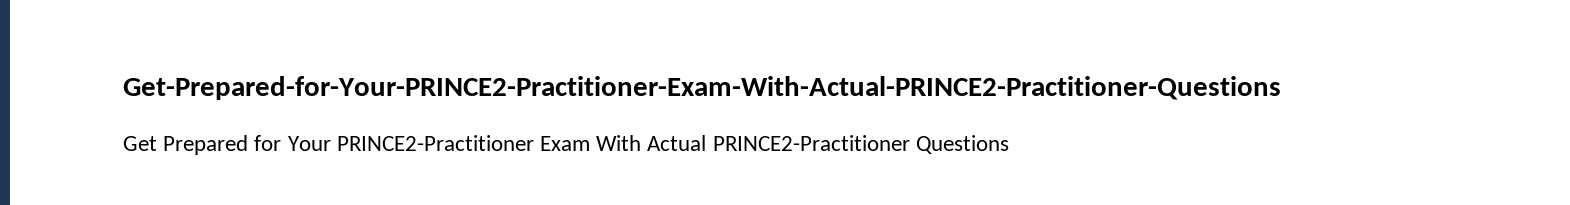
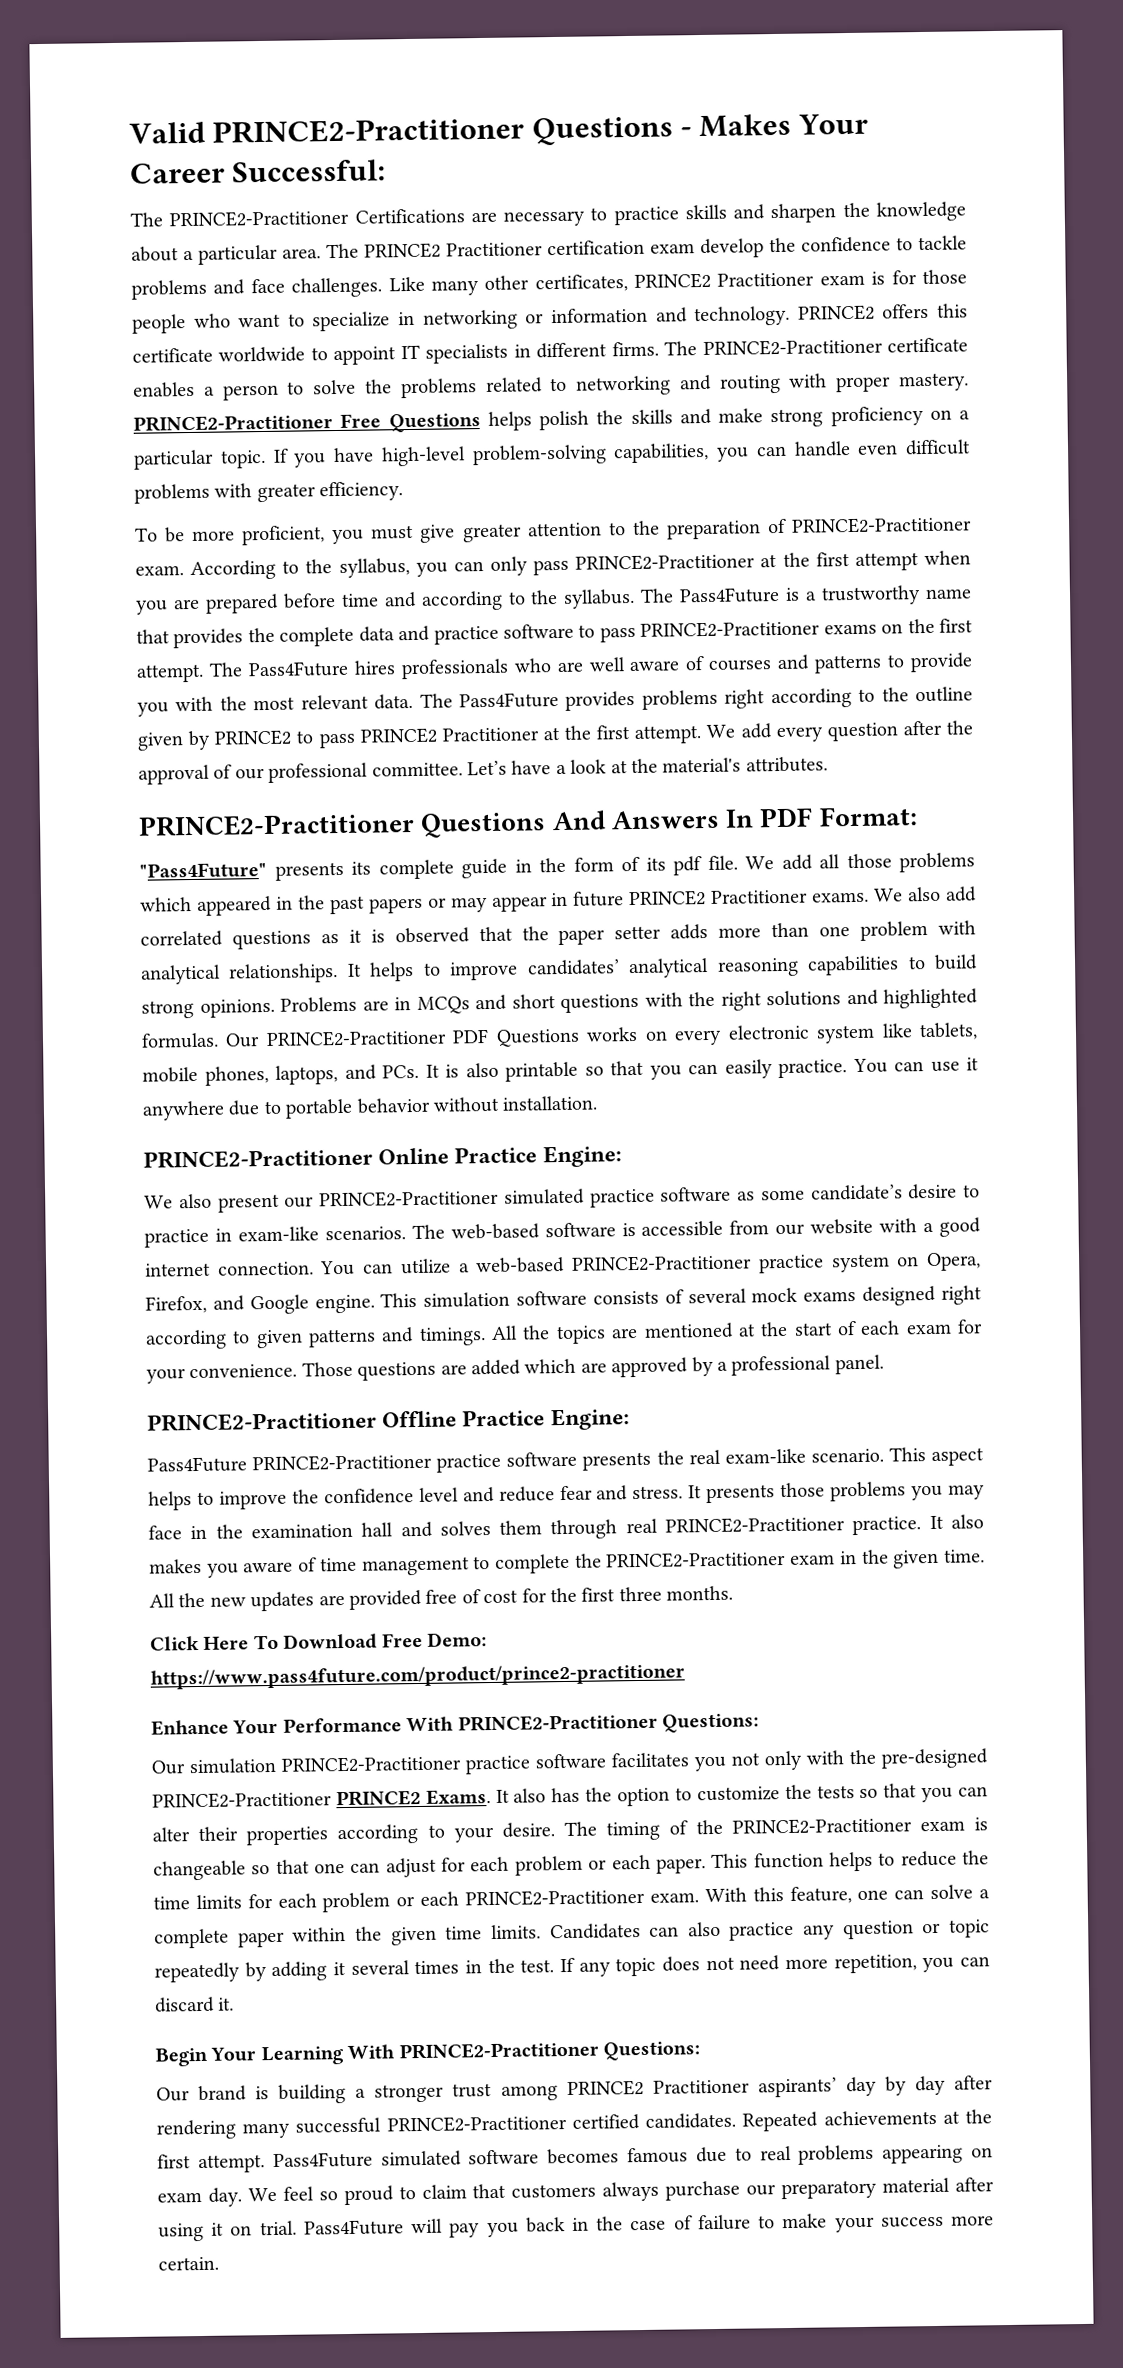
[123,76,1281,100] [123,135,1009,155] Get-Prepared-for-Your-PRINCE2-Practitioner-Exam-With-Actual-PRINCE2-Practitioner-Questions // Get Prepared for Your PRINCE2-Practitioner Exam With Actual PRINCE2-Practitioner Questions -> [129,113,868,146] [130,159,387,184] [130,201,966,228] [131,235,967,265] [131,269,967,300] [132,303,969,334] [132,337,968,366] [133,372,970,401] [133,406,970,433] [133,439,971,470] [134,481,404,504] [135,516,973,546] [135,550,971,580] [136,585,972,615] [136,618,974,649] [136,652,974,683] [137,686,974,717] [137,720,973,751] [138,756,828,785] [138,806,918,838] [139,852,975,881] [140,886,977,916] [140,920,976,950] [140,954,979,985] [141,988,978,1019] [141,1022,979,1049] [142,1057,979,1086] [142,1095,598,1121] [143,1145,622,1169] [144,1183,980,1213] [144,1217,982,1248] [145,1252,982,1277] [145,1285,982,1315] [145,1319,984,1350] [146,1354,884,1384] [147,1408,630,1432] [147,1447,985,1473] [148,1481,985,1511] [148,1514,984,1540] [149,1549,985,1578] [149,1585,734,1612] [150,1632,487,1651] [150,1663,685,1690] [151,1713,759,1736] [151,1748,988,1775] [152,1783,989,1809] [152,1817,988,1846] [153,1850,990,1881] [153,1884,991,1913] [154,1919,990,1949] [154,1954,990,1983] [155,1996,235,2013] [155,2041,700,2067] [156,2075,993,2104] [156,2109,992,2140] [157,2144,994,2174] [157,2177,994,2207] [158,2213,994,2242] [158,2256,219,2271] Valid PRINCE2-Practitioner Questions - Makes Your Career Successful: // The PRINCE2-Practitioner Certifications are necessary to practice skills and sharpen the knowledge about a particular area. The PRINCE2 Practitioner certification exam develop the confidence to tackle problems and face challenges. Like many other certificates, PRINCE2 Practitioner exam is for those people who want to specialize in networking or information and technology. PRINCE2 offers this certificate worldwide to appoint IT specialists in different firms. The PRINCE2-Practitioner certificate enables a person to solve the problems related to networking and routing with proper mastery. PRINCE2-Practitioner Free Questions helps polish the skills and make strong proficiency on a particular topic. If you have high-level problem-solving capabilities, you can handle even difficult problems with greater efficiency. // To be more proficient, you must give greater attention to the preparation of PRINCE2-Practitioner exam. According to the syllabus, you can only pass PRINCE2-Practitioner at the first attempt when you are prepared before time and according to the syllabus. The Pass4Future is a trustworthy name that provides the complete data and practice software to pass PRINCE2-Practitioner exams on the first attempt. The Pass4Future hires professionals who are well aware of courses and patterns to provide you with the most relevant data. The Pass4Future provides problems right according to the outline given by PRINCE2 to pass PRINCE2 Practitioner at the first attempt. We add every question after the approval of our professional committee. Let’s have a look at the material's attributes. // PRINCE2-Practitioner Questions And Answers In PDF Format: // "Pass4Future" presents its complete guide in the form of its pdf file. We add all those problems which appeared in the past papers or may appear in future PRINCE2 Practitioner exams. We also add correlated questions as it is observed that the paper setter adds more than one problem with analytical relationships. It helps to improve candidates’ analytical reasoning capabilities to build strong opinions. Problems are in MCQs and short questions with the right solutions and highlighted formulas. Our PRINCE2-Practitioner PDF Questions works on every electronic system like tablets, mobile phones, laptops, and PCs. It is also printable so that you can easily practice. You can use it anywhere due to portable behavior without installation. // PRINCE2-Practitioner Online Practice Engine: // We also present our PRINCE2-Practitioner simulated practice software as some candidate’s desire to practice in exam-like scenarios. The web-based software is accessible from our website with a good internet connection. You can utilize a web-based PRINCE2-Practitioner practice system on Opera, Firefox, and Google engine. This simulation software consists of several mock exams designed right according to given patterns and timings. All the topics are mentioned at the start of each exam for your convenience. Those questions are added which are approved by a professional panel. // PRINCE2-Practitioner Offline Practice Engine: // Pass4Future PRINCE2-Practitioner practice software presents the real exam-like scenario. This aspect helps to improve the confidence level and reduce fear and stress. It presents those problems you may face in the examination hall and solves them through real PRINCE2-Practitioner practice. It also makes you aware of time management to complete the PRINCE2-Practitioner exam in the given time. All the new updates are provided free of cost for the first three months. // Click Here To Download Free Demo: https://www.pass4future.com/product/prince2-practitioner // Enhance Your Performance With PRINCE2-Practitioner Questions: // Our simulation PRINCE2-Practitioner practice software facilitates you not only with the pre-designed PRINCE2-Practitioner PRINCE2 Exams. It also has the option to customize the tests so that you can alter their properties according to your desire. The timing of the PRINCE2-Practitioner exam is changeable so that one can adjust for each problem or each paper. This function helps to reduce the time limits for each problem or each PRINCE2-Practitioner exam. With this feature, one can solve a complete paper within the given time limits. Candidates can also practice any question or topic repeatedly by adding it several times in the test. If any topic does not need more repetition, you can discard it. // Begin Your Learning With PRINCE2-Practitioner Questions: // Our brand is building a stronger trust among PRINCE2 Practitioner aspirants’ day by day after rendering many successful PRINCE2-Practitioner certified candidates. Repeated achievements at the first attempt. Pass4Future simulated software becomes famous due to real problems appearing on exam day. We feel so proud to claim that customers always purchase our preparatory material after using it on trial. Pass4Future will pay you back in the case of failure to make your success more certain.

